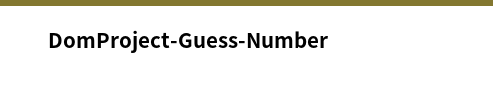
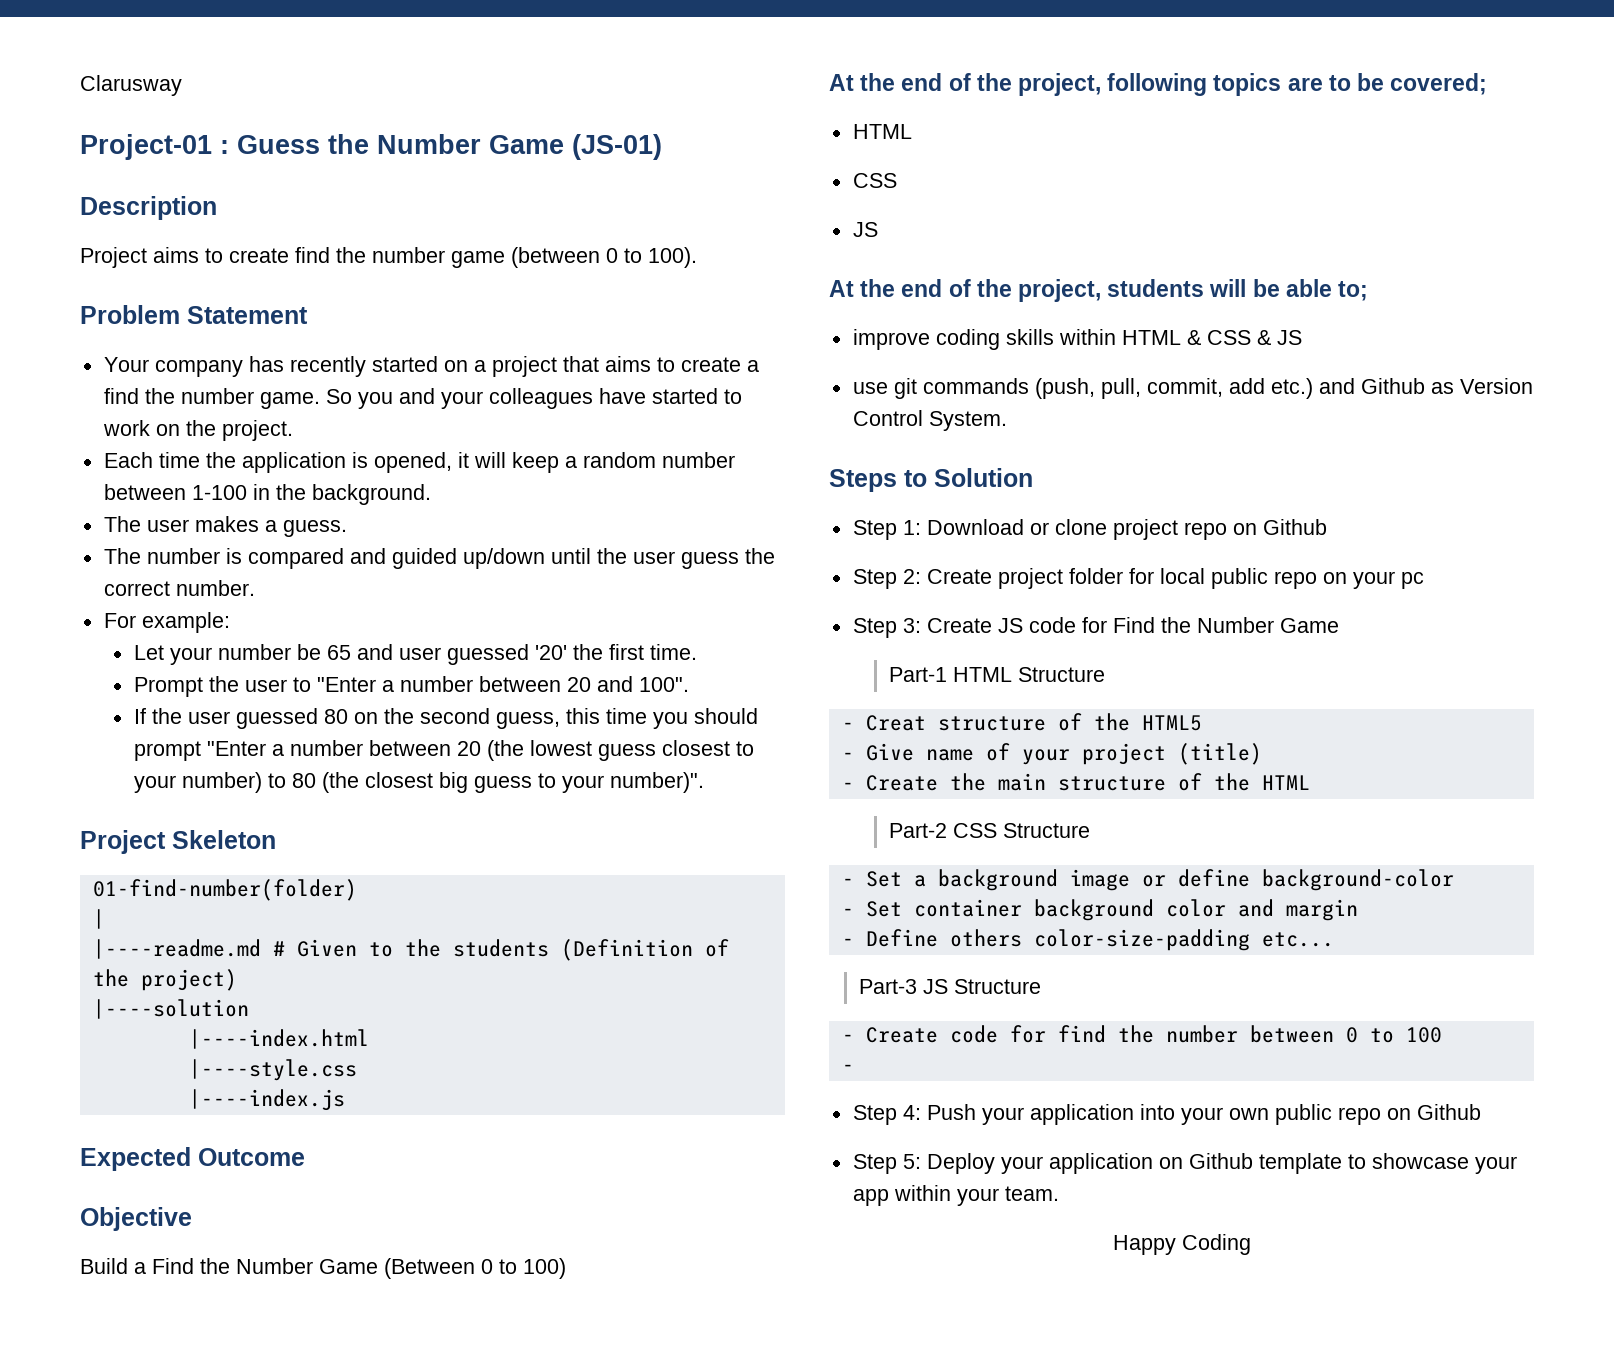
[48,30,328,53] DomProject-Guess-Number -> [80,75,182,96] [80,134,662,160] [80,196,217,220] [80,247,697,268] [80,305,308,324] [103,356,759,377] [103,388,742,409] [102,420,293,441] [103,452,735,473] [103,484,431,505] [103,516,347,537] [103,548,775,569] [103,580,255,596] [103,612,230,633] [133,644,697,665] [133,676,689,697] [133,708,758,729] [133,740,754,761] [133,772,704,793] [80,830,276,854] [92,879,357,901] [92,909,105,929] [92,939,729,961] [92,969,237,991] [92,999,249,1019] [188,1029,369,1049] [188,1059,357,1081] [188,1089,345,1111] [80,1147,305,1171] [80,1207,192,1231] [80,1258,566,1279] [829,73,1488,96] [852,124,912,139] [852,173,897,188] [852,222,878,237] [829,279,1369,302] [852,329,1302,350] [852,378,1533,399] [852,410,1007,431] [829,468,1033,492] [852,519,1327,540] [852,568,1424,589] [852,617,1339,638] [888,667,1105,682] [841,713,1202,731] [841,743,1262,765] [841,773,1310,791] [888,823,1090,838] [841,869,1454,891] [841,899,1358,921] [841,929,1334,951] [858,979,1041,994] [841,1025,1442,1043] [841,1064,854,1072] [852,1104,1481,1125] [852,1153,1517,1174] [852,1185,1059,1206] [1112,1234,1251,1255] Clarusway // Project-01 : Guess the Number Game (JS-01) // Description // Project aims to create find the number game (between 0 to 100). // Problem Statement // Your company has recently started on a project that aims to create a find the number game. So you and your colleagues have started to work on the project. // Each time the application is opened, it will keep a random number between 1-100 in the background. // The user makes a guess. // The number is compared and guided up/down until the user guess the correct number. // For example: // Let your number be 65 and user guessed '20' the first time. // Prompt the user to "Enter a number between 20 and 100". // If the user guessed 80 on the second guess, this time you should prompt "Enter a number between 20 (the lowest guess closest to your number) to 80 (the closest big guess to your number)". // Project Skeleton // 01-find-number(folder) // | // |----readme.md # Given to the students (Definition of the project) // |----solution // |----index.html // |----style.css // |----index.js // Expected Outcome // Objective // Build a Find the Number Game (Between 0 to 100) // At the end of the project, following topics are to be covered; // HTML // CSS // JS // At the end of the project, students will be able to; // improve coding skills within HTML & CSS & JS // use git commands (push, pull, commit, add etc.) and Github as Version Control System. // Steps to Solution // Step 1: Download or clone project repo on Github // Step 2: Create project folder for local public repo on your pc // Step 3: Create JS code for Find the Number Game // Part-1 HTML Structure // - Creat structure of the HTML5 // - Give name of your project (title) // - Create the main structure of the HTML // Part-2 CSS Structure // - Set a background image or define background-color // - Set container background color and margin // - Define others color-size-padding etc... // Part-3 JS Structure // - Create code for find the number between 0 to 100 // - // Step 4: Push your application into your own public repo on Github // Step 5: Deploy your application on Github template to showcase your app within your team. // Happy Coding

